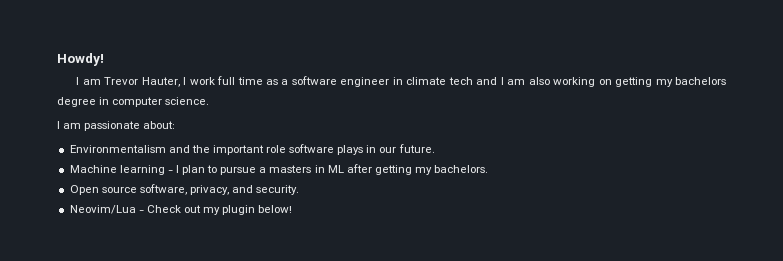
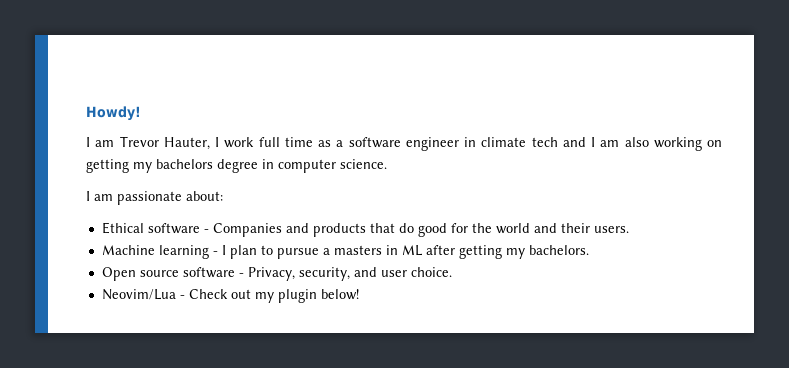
[69,144,435,155] Environmentalism and the important role software plays in our future. -> [101,222,629,237] Ethical software - Companies and products that do good for the world and their users.
[139,184,300,195] software, privacy, and security. -> [182,267,452,281] software - Privacy, security, and user choice.

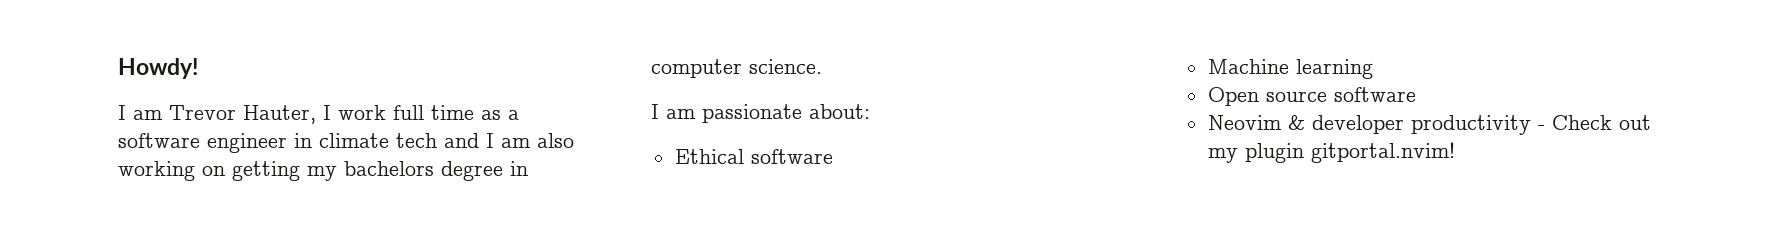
[203,223,629,237] [101,245,589,259] [101,267,452,281] [101,289,176,300] - Companies and products that do good for the world and their users. // Machine learning - I plan to pursue a masters in ML after getting my bachelors. // Open source software - Privacy, security, and user choice. // Neovim/Lua -> [1207,59,1373,79] [1207,87,1416,106] [1207,115,1531,135] // Machine learning // Open source software // Neovim & developer productivity
[320,289,359,300] below! -> [1310,142,1455,163] gitportal.nvim!

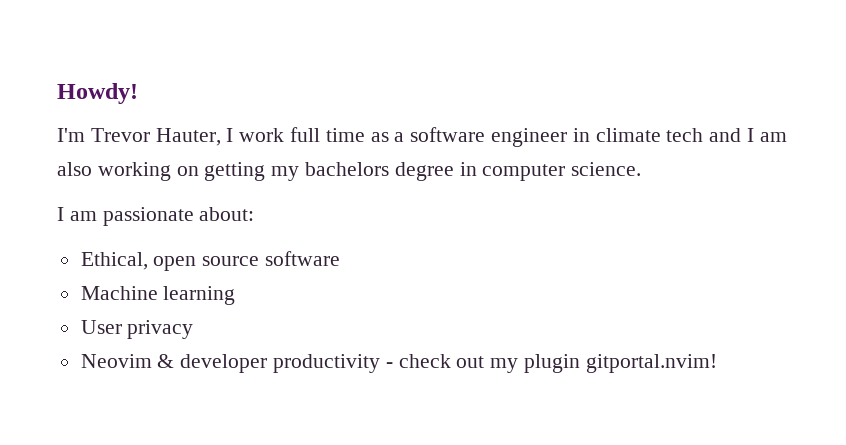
[118,105,163,120] I am -> [57,128,85,142] I'm
[674,149,744,164] Ethical -> [80,252,260,271] Ethical, open source
[1207,87,1416,106] Open source software -> [80,320,194,339] User privacy
[1551,115,1612,130] Check -> [398,354,451,368] check

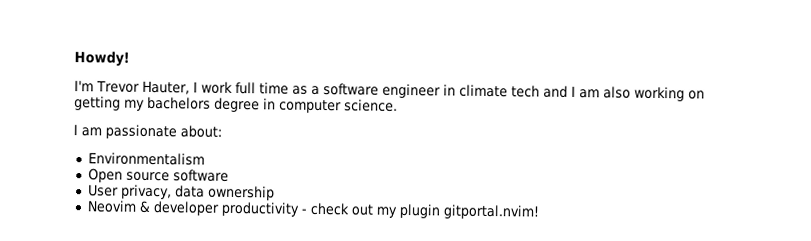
[80,252,197,271] Ethical, open -> [87,152,205,166] [87,168,123,183] Environmentalism // Open
[80,286,236,305] // Machine learning -> (229, 175) none
[127,320,194,339] privacy -> [120,184,275,201] privacy, data ownership

